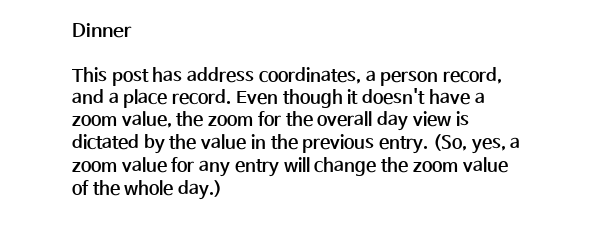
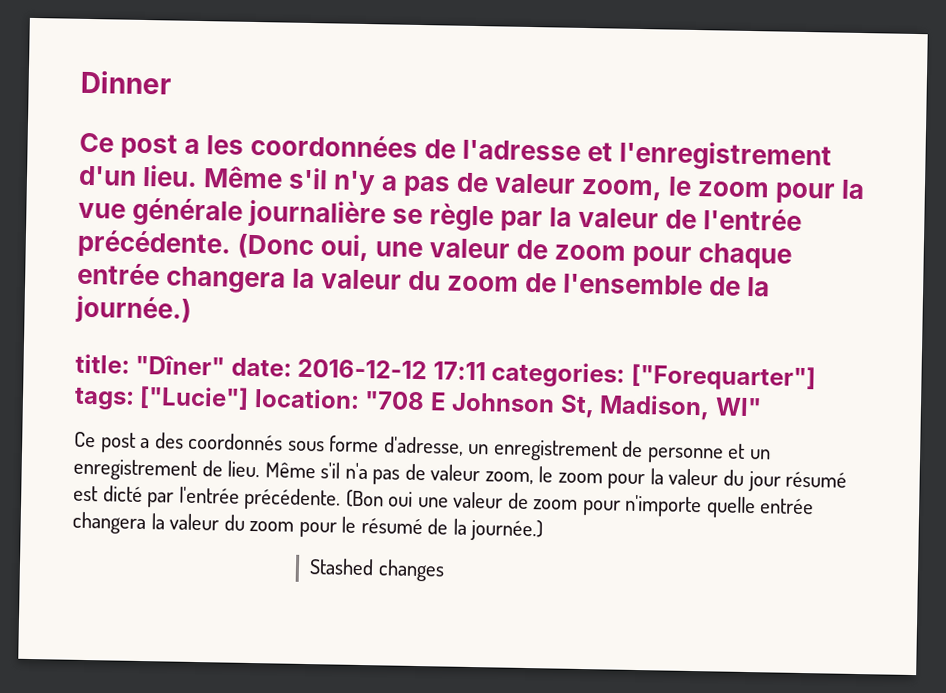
[72,67,503,86] [72,88,485,108] [72,111,469,131] [72,134,521,154] [72,157,508,177] [72,180,223,200] This post has address coordinates, a person record, and a place record. Even though it doesn't have a zoom value, the zoom for the overall day view is dictated by the value in the previous entry. (So, yes, a zoom value for any entry will change the zoom value of the whole day.) -> [79,132,833,172] [78,164,866,205] [78,197,803,233] [77,229,793,270] [77,262,771,297] [75,295,192,324] [75,353,816,392] [74,385,762,421] [74,431,771,464] [73,458,848,492] [73,485,815,519] [72,511,544,542] [309,558,445,582] Ce post a les coordonnées de l'adresse et l'enregistrement d'un lieu. Même s'il n'y a pas de valeur zoom, le zoom pour la vue générale journalière se règle par la valeur de l'entrée précédente. (Donc oui, une valeur de zoom pour chaque entrée changera la valeur du zoom de l'ensemble de la journée.) // title: "Dîner" date: 2016-12-12 17:11 categories: ["Forequarter"] tags: ["Lucie"] location: "708 E Johnson St, Madison, WI" // Ce post a des coordonnés sous forme d'adresse, un enregistrement de personne et un enregistrement de lieu. Même s'il n'a pas de valeur zoom, le zoom pour la valeur du jour résumé est dicté par l'entrée précédente. (Bon oui une valeur de zoom pour n'importe quelle entrée changera la valeur du zoom pour le résumé de la journée.) // Stashed changes

